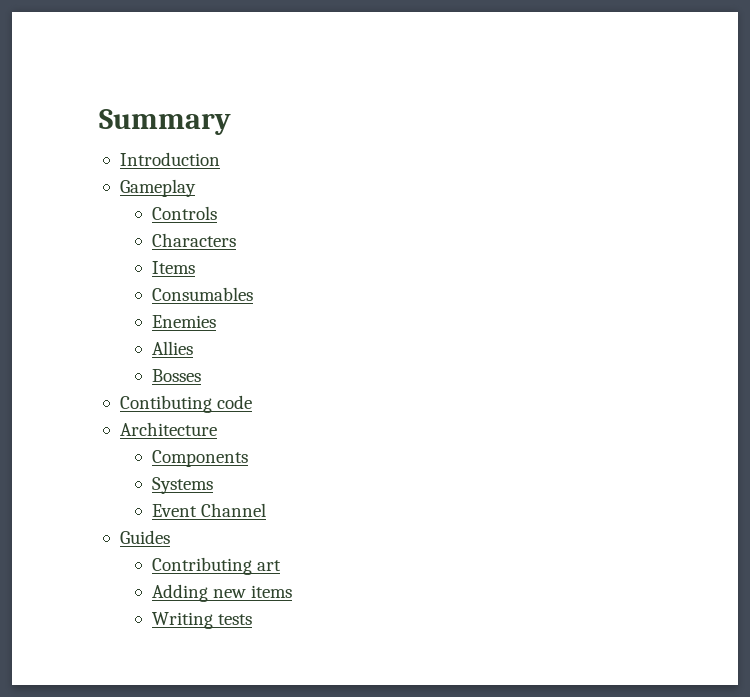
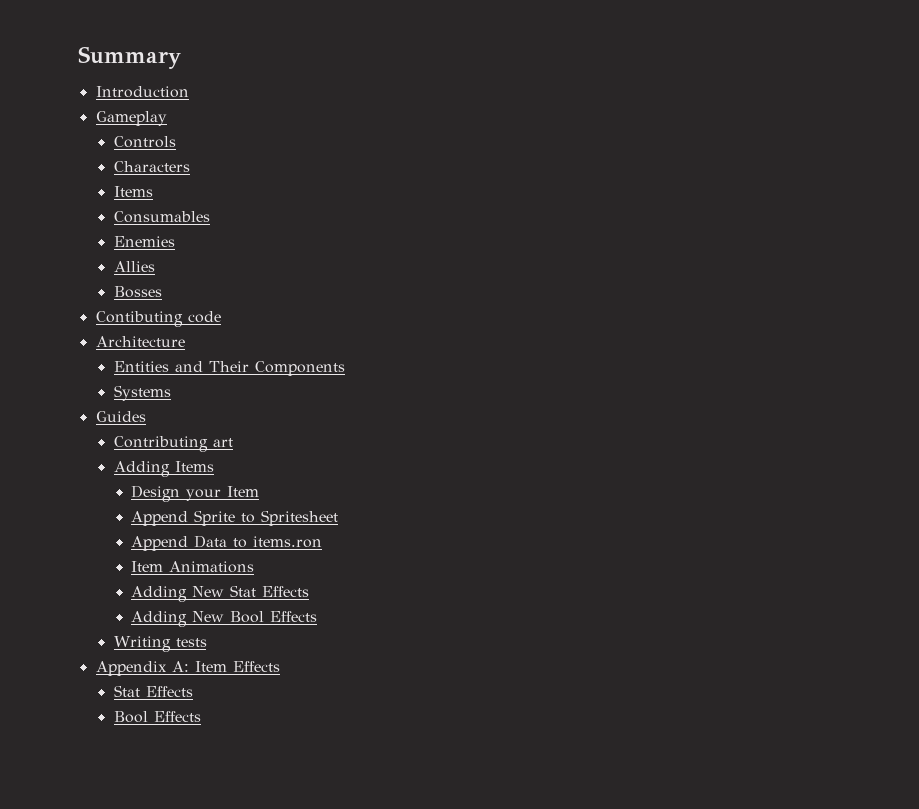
(217, 429) none -> [113,361,249,372] Entities and Their
[151,503,267,517] // Event Channel -> (171, 393) none
[213,585,293,598] [151,612,253,629] new items // Writing tests -> [174,461,214,472] [131,485,260,502] [131,510,339,526] [131,535,323,551] [131,561,255,573] [131,585,310,602] [131,611,318,627] [113,636,207,652] [95,661,280,676] [113,685,193,697] [113,711,201,723] Items // Design your Item // Append Sprite to Spritesheet // Append Data to items.ron // Item Animations // Adding New Stat Effects // Adding New Bool Effects // Writing tests // Appendix A: Item Effects // Stat Effects // Bool Effects

